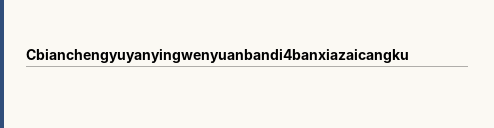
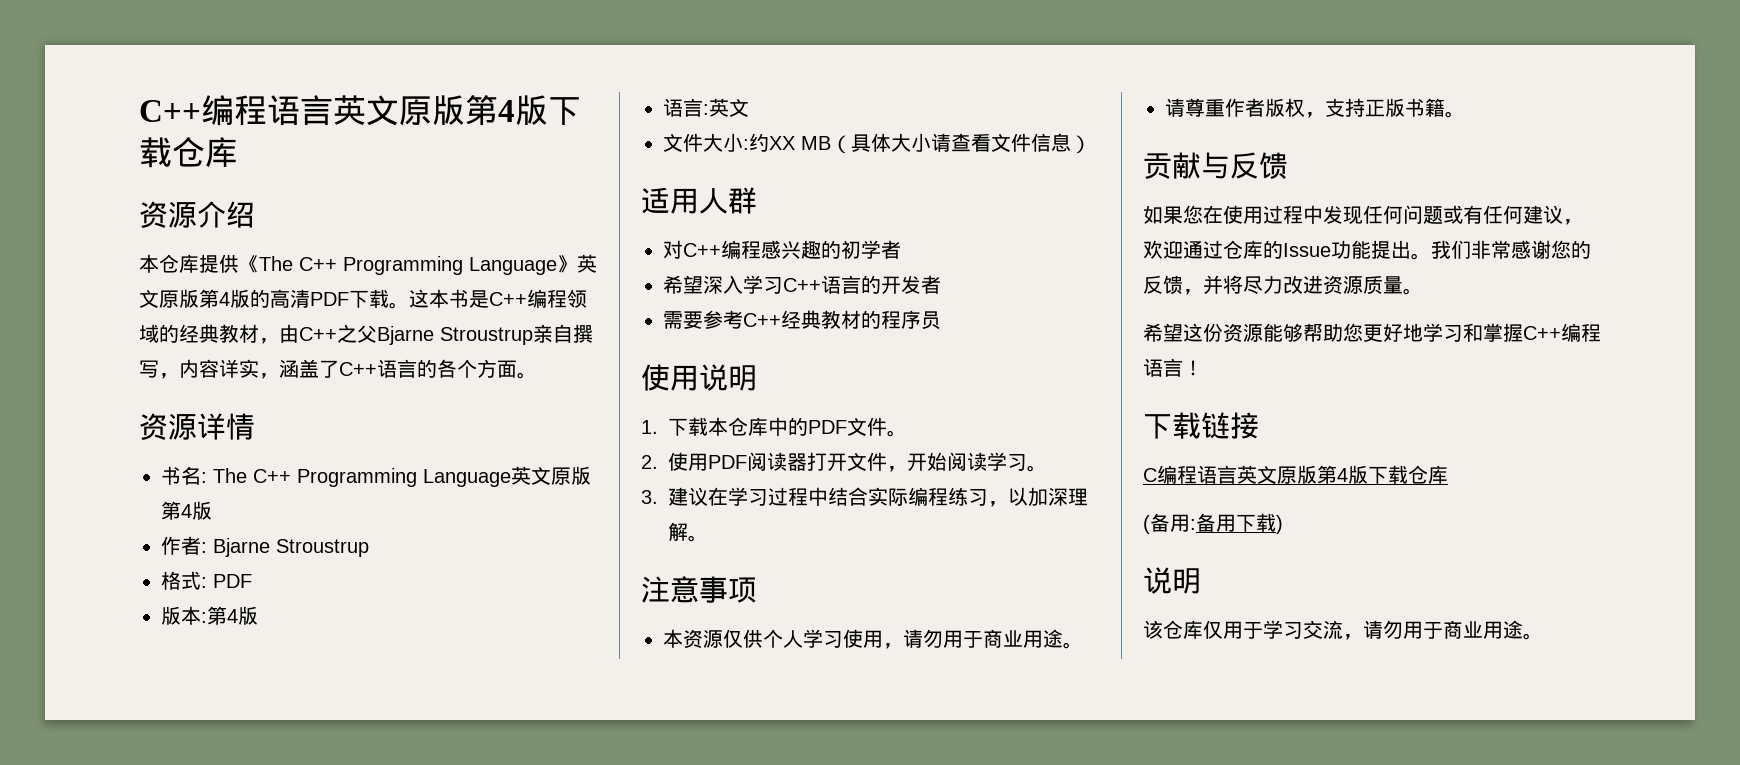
[26,48,409,63] Cbianchengyuyanyingwenyuanbandi4banxiazaicangku -> [139,95,581,126] [139,137,238,168] [139,201,255,228] [139,254,597,275] [139,289,587,309] [139,324,593,345] [139,359,537,379] [139,413,255,440] [161,466,591,487] [161,501,212,520] [161,536,369,557] [161,571,252,590] [161,606,258,625] [663,98,749,117] [663,133,1091,154] [641,187,757,214] [663,240,901,259] [663,275,941,294] [663,310,941,330] [641,364,757,391] [641,417,907,437] [641,452,1047,472] [641,487,1088,507] [668,522,708,542] [641,576,757,603] [663,629,1083,649] [1165,98,1465,118] [1143,152,1288,179] [1143,205,1583,225] [1143,240,1591,260] [1143,275,1423,295] [1143,323,1601,343] [1143,358,1203,377] [1143,412,1259,439] [1143,465,1448,484] [1143,513,1283,534] [1143,567,1201,594] [1143,620,1543,640] C++编程语言英文原版第4版下载仓库 // 资源介绍 // 本仓库提供《The C++ Programming Language》英文原版第4版的高清PDF下载。这本书是C++编程领域的经典教材，由C++之父Bjarne Stroustrup亲自撰写，内容详实，涵盖了C++语言的各个方面。 // 资源详情 // 书名: The C++ Programming Language英文原版第4版 // 作者: Bjarne Stroustrup // 格式: PDF // 版本:第4版 // 语言:英文 // 文件大小:约XX MB（具体大小请查看文件信息） // 适用人群 // 对C++编程感兴趣的初学者 // 希望深入学习C++语言的开发者 // 需要参考C++经典教材的程序员 // 使用说明 // 1.下载本仓库中的PDF文件。 // 2.使用PDF阅读器打开文件，开始阅读学习。 // 3.建议在学习过程中结合实际编程练习，以加深理解。 // 注意事项 // 本资源仅供个人学习使用，请勿用于商业用途。 // 请尊重作者版权，支持正版书籍。 // 贡献与反馈 // 如果您在使用过程中发现任何问题或有任何建议，欢迎通过仓库的Issue功能提出。我们非常感谢您的反馈，并将尽力改进资源质量。 // 希望这份资源能够帮助您更好地学习和掌握C++编程语言！ // 下载链接 // C编程语言英文原版第4版下载仓库 // (备用:备用下载) // 说明 // 该仓库仅用于学习交流，请勿用于商业用途。

